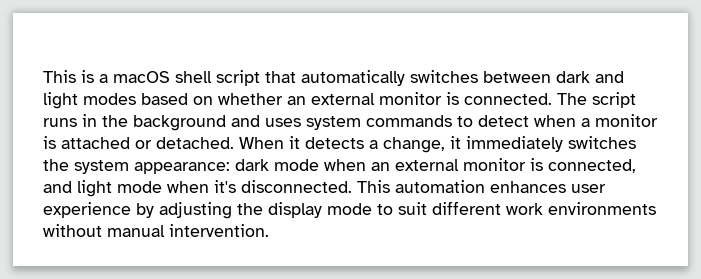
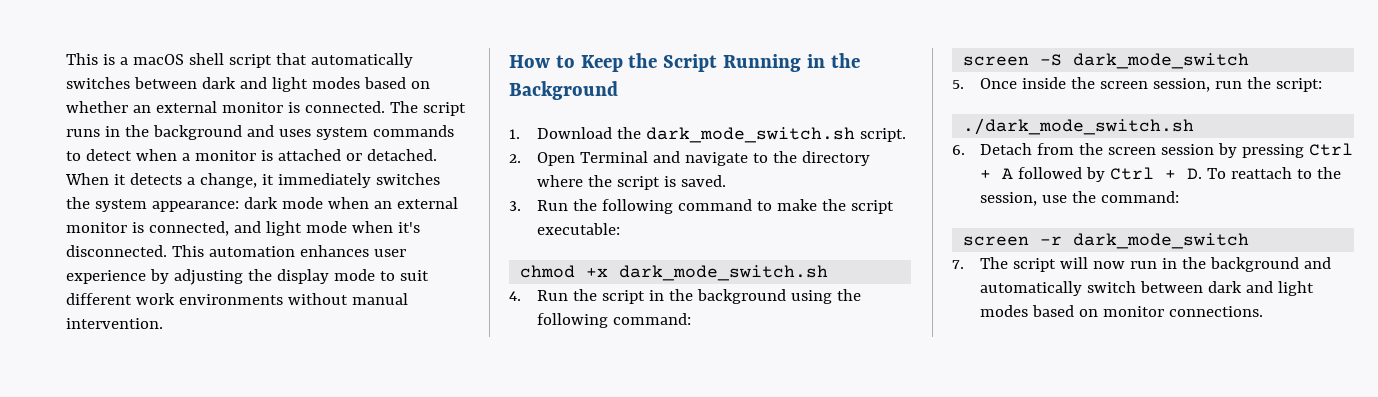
(269, 230) none -> [509,53,860,72] [509,81,618,100] [509,127,907,143] [509,151,871,166] [537,175,727,190] [509,199,895,214] [537,223,621,235] [520,265,829,281] [509,289,862,304] [537,313,692,328] [963,53,1250,69] [952,77,1323,92] [963,118,1195,135] [952,143,1354,158] [980,167,1342,182] [980,191,1180,206] [963,233,1250,249] [952,257,1332,272] [980,281,1315,296] [980,305,1264,317] // How to Keep the Script Running in the Background // 1. Download the dark_mode_switch.sh script. // 2. Open Terminal and navigate to the directory where the script is saved. // 3. Run the following command to make the script executable: // chmod +x dark_mode_switch.sh // 4. Run the script in the background using the following command: // screen -S dark_mode_switch // 5. Once inside the screen session, run the script: // ./dark_mode_switch.sh // 6. Detach from the screen session by pressing Ctrl + A followed by Ctrl + D. To reattach to the session, use the command: // screen -r dark_mode_switch // 7. The script will now run in the background and automatically switch between dark and light modes based on monitor connections.

